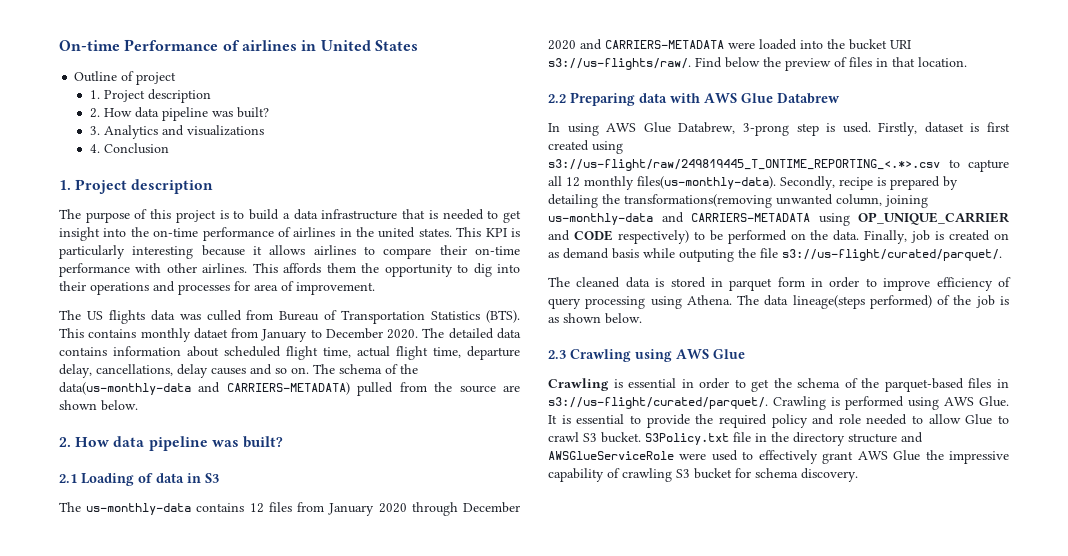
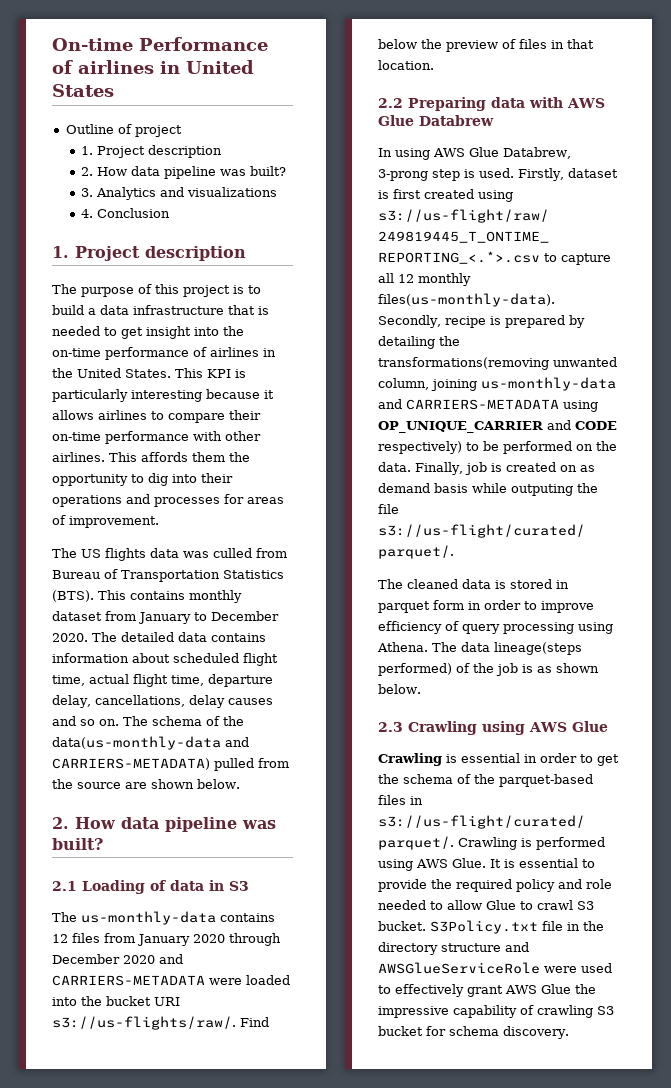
[378,227,452,238] united states. -> [77,368,171,378] United States.
[254,284,278,291] area -> [247,497,284,504] areas
[193,328,228,339] dataet -> [52,611,102,621] dataset

